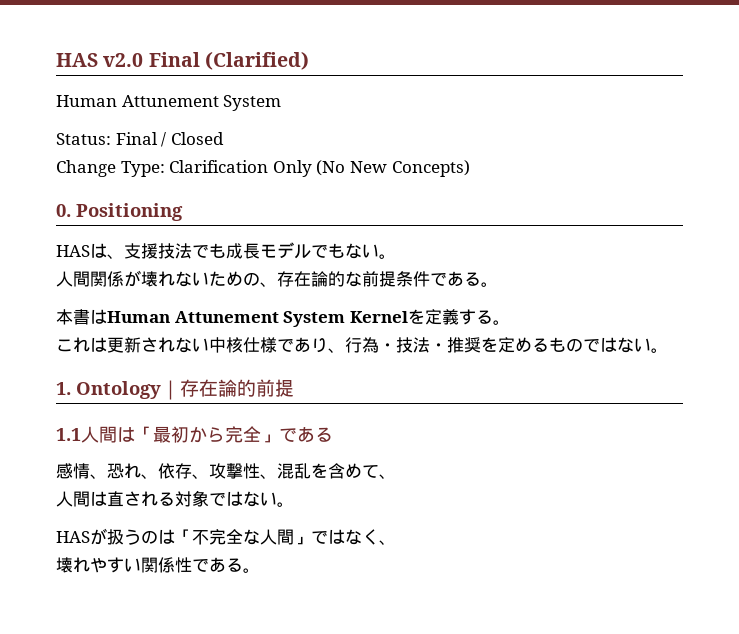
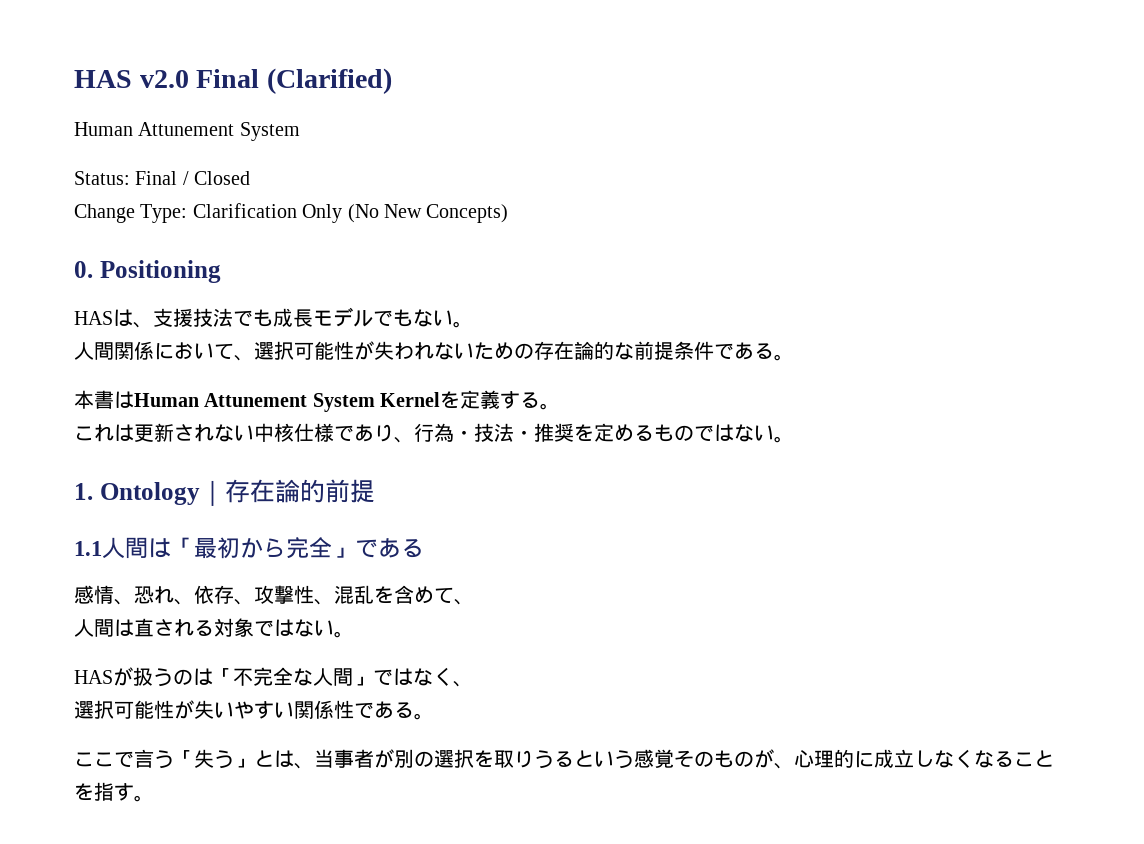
[124,270,158,287] が壊 -> [154,341,414,361] において、選択可能性が失わ
[260,282,277,287] 、 -> (534, 351) none
[56,557,90,573] 壊れ -> [74,700,234,719] 選択可能性が失い
(260, 570) none -> [74,749,1054,769] [74,782,154,802] // ここで言う「失う」とは、当事者が別の選択を取りうるという感覚そのものが、心理的に成立しなくなることを指す。

